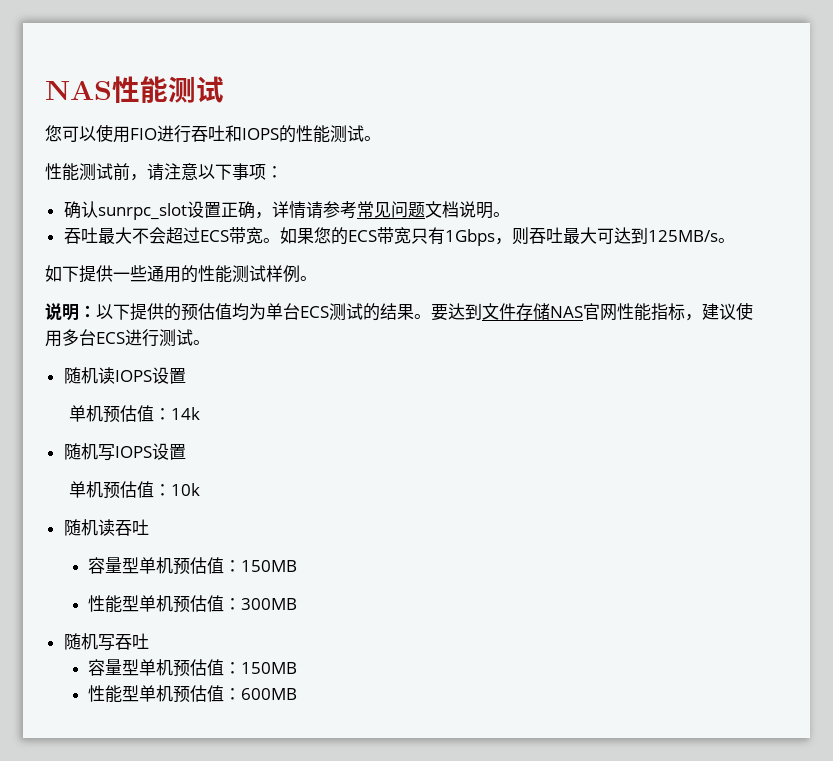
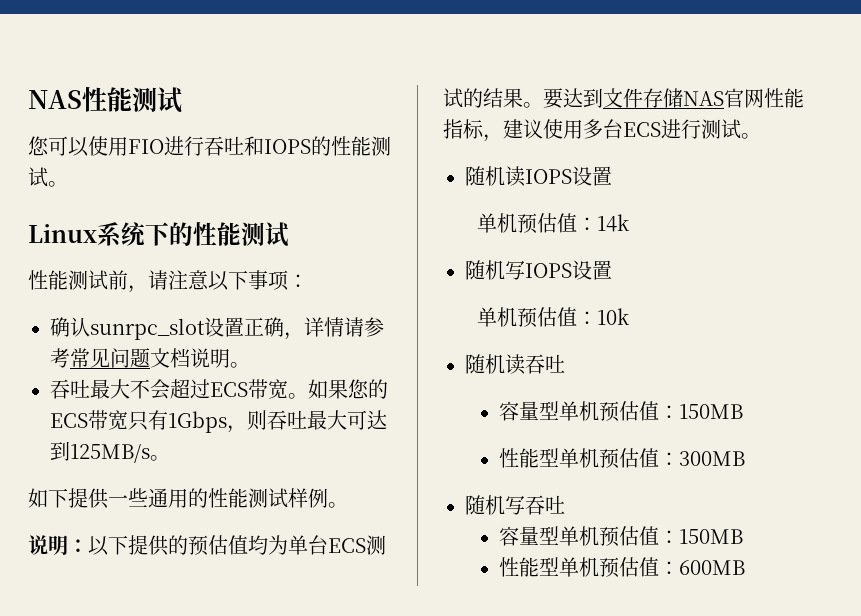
(381, 138) none -> [28,222,289,247] // Linux系统下的性能测试

